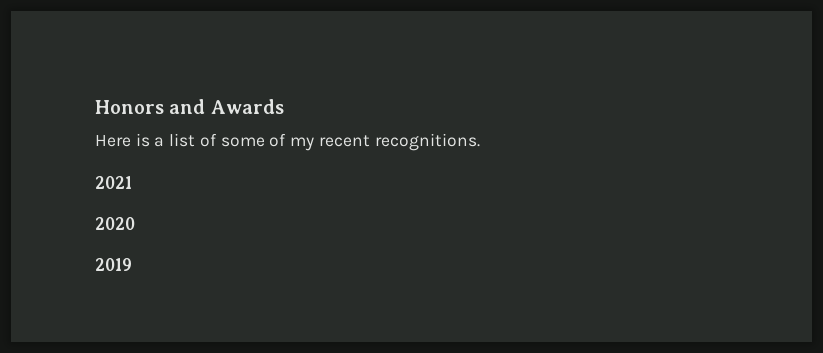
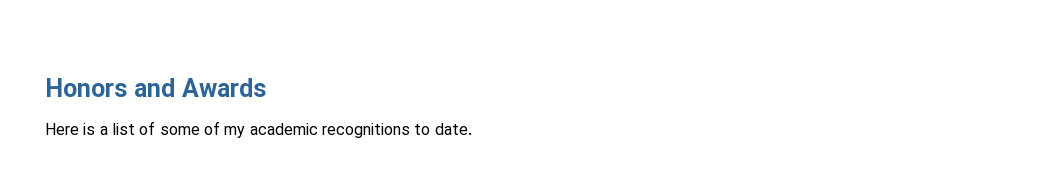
[318,133,480,151] [95,176,132,189] [95,217,135,230] [95,258,132,271] recent recognitions. // 2021 // 2020 // 2019 -> [249,123,472,138] academic recognitions to date.

